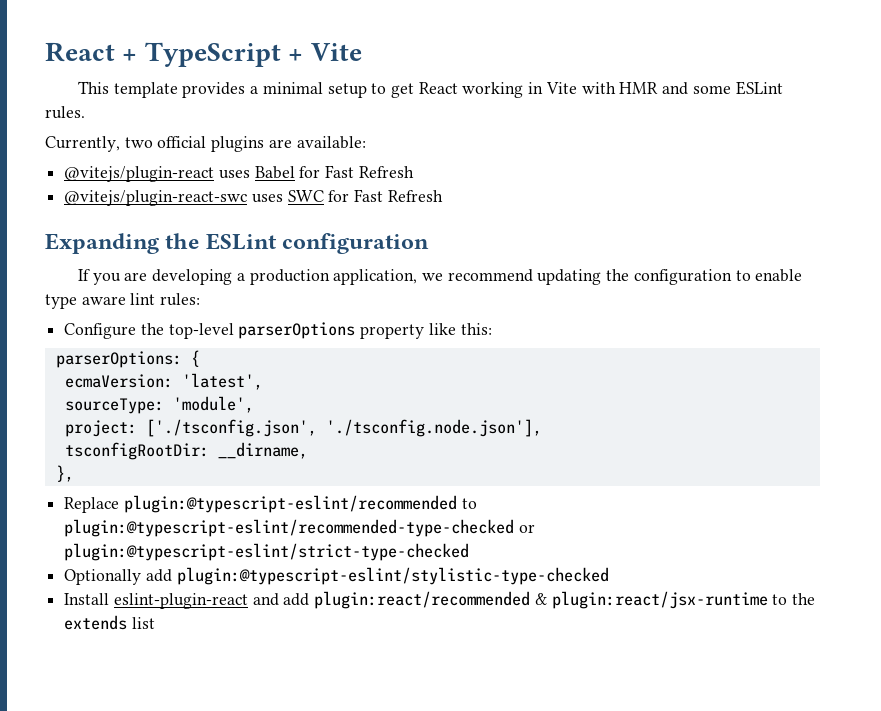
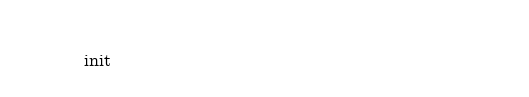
[45,42,362,67] [77,81,783,98] [45,106,85,119] [45,136,366,152] [64,165,414,182] [64,189,443,206] [45,233,430,254] [77,269,803,285] [45,293,201,309] [64,322,492,339] [55,350,200,368] [64,373,263,390] [64,396,254,414] [64,419,542,437] [64,442,308,460] [55,465,74,482] [64,495,477,513] [64,519,535,537] [64,543,470,561] [64,567,609,585] [64,591,816,609] [64,615,155,630] React + TypeScript + Vite // This template provides a minimal setup to get React working in Vite with HMR and some ESLint rules. // Currently, two official plugins are available: // @vitejs/plugin-react uses Babel for Fast Refresh // @vitejs/plugin-react-swc uses SWC for Fast Refresh // Expanding the ESLint configuration // If you are developing a production application, we recommend updating the configuration to enable type aware lint rules: // Configure the top-level parserOptions property like this: // parserOptions: { // ecmaVersion: 'latest', // sourceType: 'module', // project: ['./tsconfig.json', './tsconfig.node.json'], // tsconfigRootDir: __dirname, // }, // Replace plugin:@typescript-eslint/recommended to plugin:@typescript-eslint/recommended-type-checked or plugin:@typescript-eslint/strict-type-checked // Optionally add plugin:@typescript-eslint/stylistic-type-checked // Install eslint-plugin-react and add plugin:react/recommended & plugin:react/jsx-runtime to the extends list -> [84,55,111,66] init

